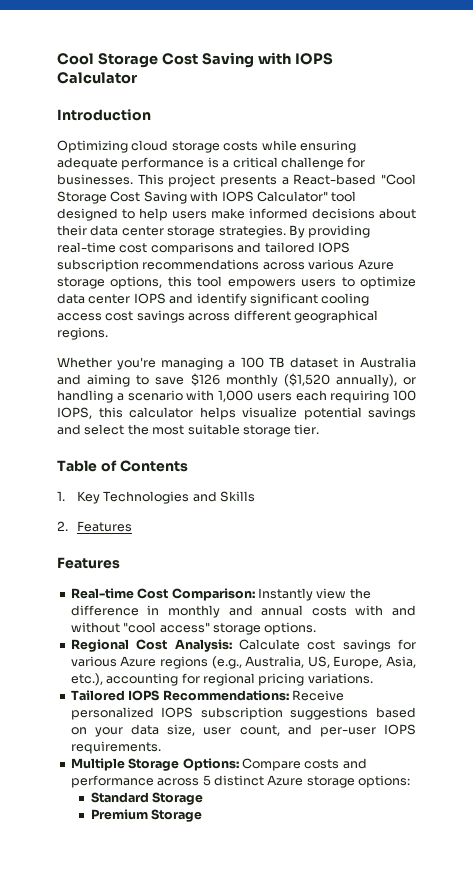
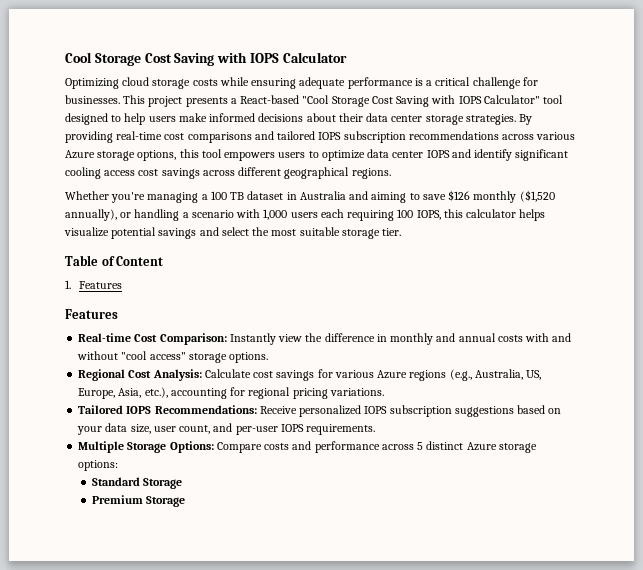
[57,109,151,121] // Introduction -> (347, 57) none
[119,460,188,472] [57,491,255,504] [57,521,68,531] Contents // 1. Key Technologies and Skills // 2. -> [116,256,164,266] [65,280,71,289] Content // 1.

